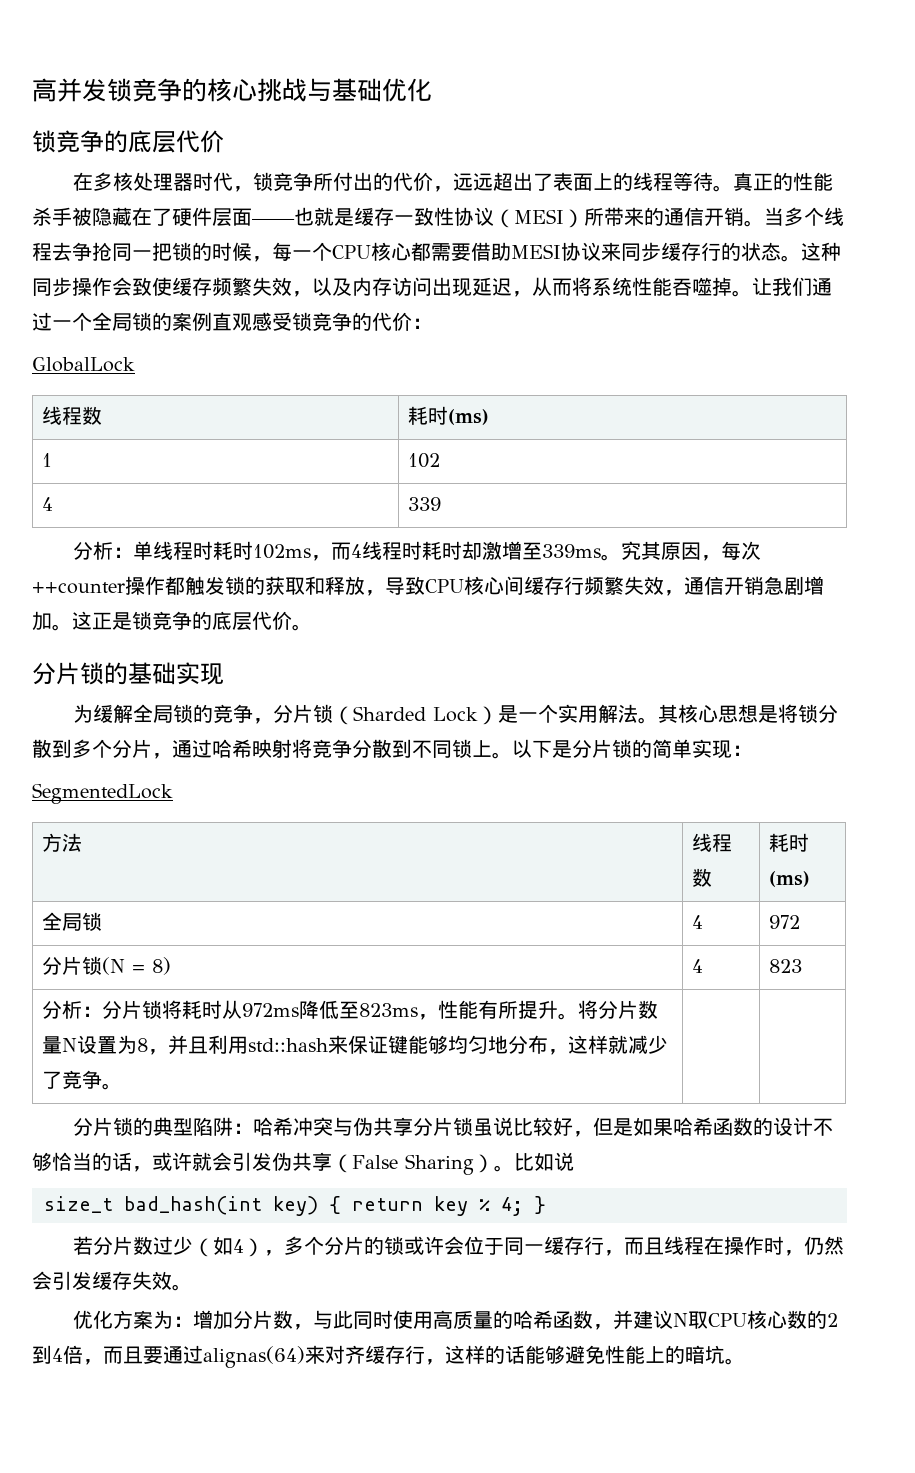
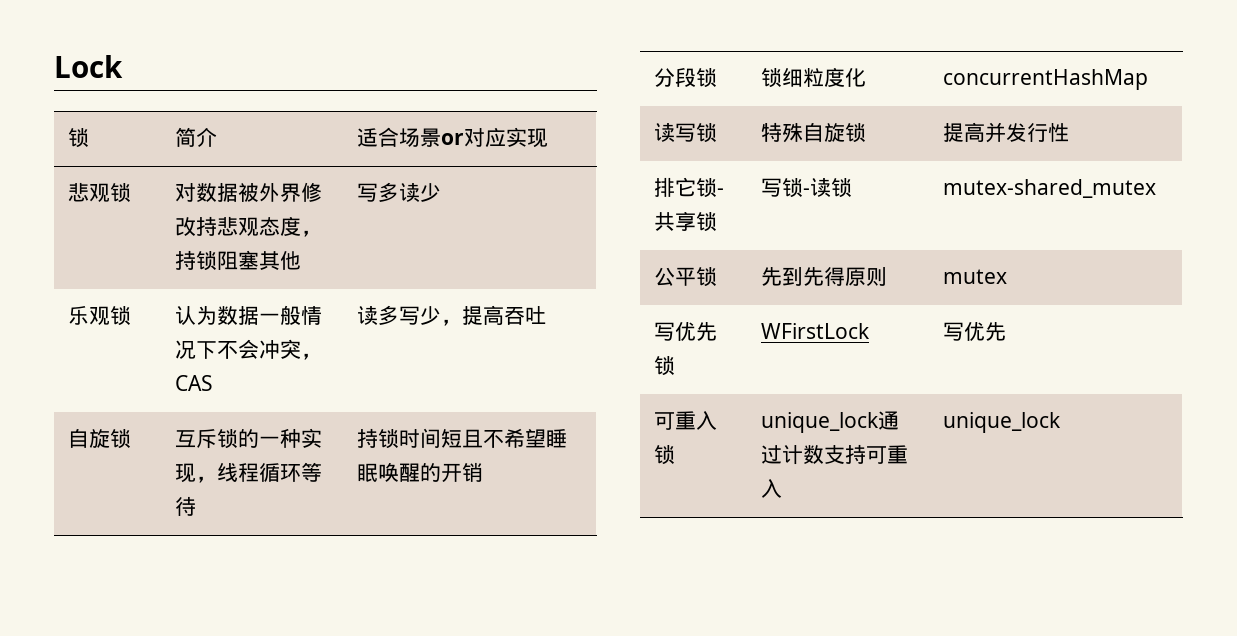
[32,78,432,102] [32,130,224,153] [73,172,834,192] [32,207,844,228] [32,242,841,262] [32,277,832,297] [32,312,432,331] [32,357,135,372] [42,406,103,425] [408,406,490,425] [42,453,53,467] [408,453,441,468] [42,497,54,511] [408,497,442,511] [73,541,762,561] [32,576,824,596] [32,611,312,631] [32,662,224,685] [73,704,839,725] [32,739,752,759] [32,783,173,804] [42,833,83,852] [692,833,733,852] [692,868,713,887] [769,833,810,852] [769,871,811,887] [42,912,103,931] [692,915,704,929] [769,915,801,929] [42,956,172,975] [692,959,704,973] [769,959,803,973] [42,1000,659,1020] [42,1035,669,1055] [42,1070,123,1090] [73,1117,834,1137] [32,1152,574,1175] [44,1196,546,1216] [73,1236,845,1257] [32,1271,192,1291] [73,1310,839,1330] [32,1345,745,1368] 高并发锁竞争的核心挑战与基础优化 // 锁竞争的底层代价 // 在多核处理器时代，锁竞争所付出的代价，远远超出了表面上的线程等待。真正的性能杀手被隐藏在了硬件层面——也就是缓存一致性协议（MESI）所带来的通信开销。当多个线程去争抢同一把锁的时候，每一个CPU核心都需要借助MESI协议来同步缓存行的状态。这种同步操作会致使缓存频繁失效，以及内存访问出现延迟，从而将系统性能吞噬掉。让我们通过一个全局锁的案例直观感受锁竞争的代价： // GlobalLock // 线程数 | 耗时(ms) // 1 | 102 // 4 | 339 // 分析：单线程时耗时102ms，而4线程时耗时却激增至339ms。究其原因，每次++counter操作都触发锁的获取和释放，导致CPU核心间缓存行频繁失效，通信开销急剧增加。这正是锁竞争的底层代价。 // 分片锁的基础实现 // 为缓解全局锁的竞争，分片锁（Sharded Lock）是一个实用解法。其核心思想是将锁分散到多个分片，通过哈希映射将竞争分散到不同锁上。以下是分片锁的简单实现： // SegmentedLock // 方法 | 线程数 | 耗时(ms) // 全局锁 | 4 | 972 // 分片锁(N = 8) | 4 | 823 // 分析：分片锁将耗时从972ms降低至823ms，性能有所提升。将分片数量N设置为8，并且利用std::hash来保证键能够均匀地分布，这样就减少了竞争。 | | // 分片锁的典型陷阱：哈希冲突与伪共享分片锁虽说比较好，但是如果哈希函数的设计不够恰当的话，或许就会引发伪共享（False Sharing）。比如说 // size_t bad_hash(int key) { return key % 4; } // 若分片数过少（如4），多个分片的锁或许会位于同一缓存行，而且线程在操作时，仍然会引发缓存失效。 // 优化方案为：增加分片数，与此同时使用高质量的哈希函数，并建议N取CPU核心数的2到4倍，而且要通过alignas(64)来对齐缓存行，这样的话能够避免性能上的暗坑。 -> [54,55,123,78] [67,128,89,148] [174,127,217,147] [356,127,548,148] [67,182,131,203] [174,182,322,202] [174,216,322,237] [174,250,301,271] [356,182,441,202] [67,306,131,326] [174,305,322,326] [174,339,322,360] [174,375,213,391] [356,305,546,326] [67,428,131,449] [174,428,322,449] [174,462,322,483] [174,496,196,516] [356,428,567,449] [356,462,483,483] [653,68,717,88] [760,67,866,88] [942,69,1148,90] [653,123,717,143] [760,122,866,143] [942,122,1069,143] [653,177,724,198] [653,211,717,232] [760,178,852,198] [942,179,1156,198] [653,267,717,287] [760,267,887,286] [942,269,1007,284] [653,322,717,341] [653,356,675,376] [760,323,870,339] [942,322,1006,341] [653,411,717,430] [653,445,675,465] [760,411,899,433] [760,444,908,465] [760,479,782,498] [942,412,1061,433] Lock // 锁 | 简介 | 适合场景or对应实现 // 悲观锁 | 对数据被外界修改持悲观态度，持锁阻塞其他 | 写多读少 // 乐观锁 | 认为数据一般情况下不会冲突，CAS | 读多写少，提高吞吐 // 自旋锁 | 互斥锁的一种实现，线程循环等待 | 持锁时间短且不希望睡眠唤醒的开销 // 分段锁 | 锁细粒度化 | concurrentHashMap // 读写锁 | 特殊自旋锁 | 提高并发行性 // 排它锁-共享锁 | 写锁-读锁 | mutex-shared_mutex // 公平锁 | 先到先得原则 | mutex // 写优先锁 | WFirstLock | 写优先 // 可重入锁 | unique_lock通过计数支持可重入 | unique_lock

